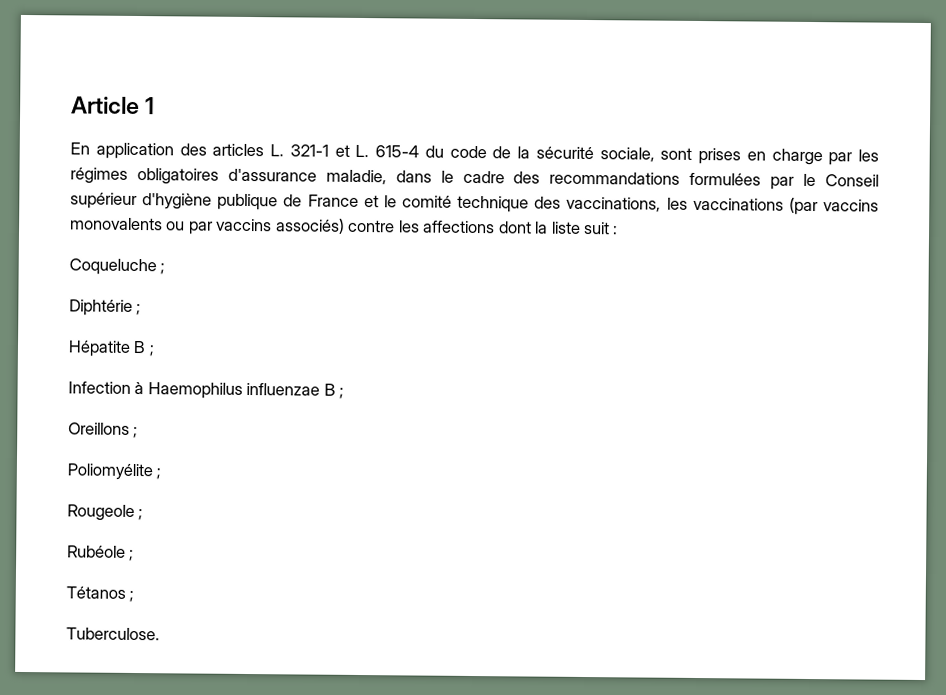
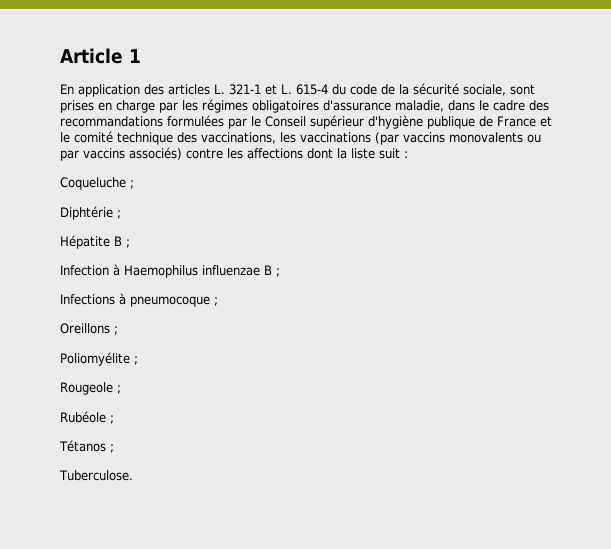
(345, 393) none -> [60,293,218,307] // Infections à pneumocoque ;

